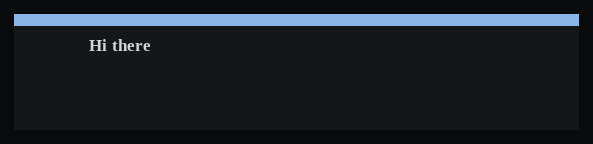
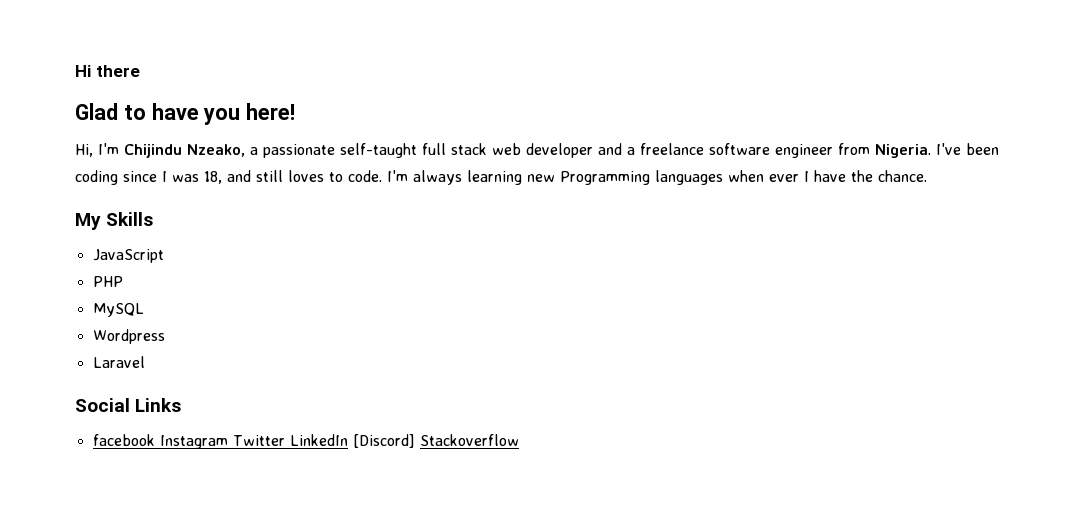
(151, 45) none -> [75,103,296,125] [75,143,999,158] [75,170,927,185] [75,212,154,230] [92,249,164,263] [92,276,123,287] [92,303,144,317] [92,329,165,344] [92,356,145,368] [75,398,182,412] [92,434,519,449] // Glad to have you here! // Hi, I'm Chijindu Nzeako, a passionate self-taught full stack web developer and a freelance software engineer from Nigeria. I've been coding since I was 18, and still loves to code. I'm always learning new Programming languages when ever I have the chance. // My Skills // JavaScript // PHP // MySQL // Wordpress // Laravel // Social Links // facebook Instagram Twitter LinkedIn [Discord] Stackoverflow

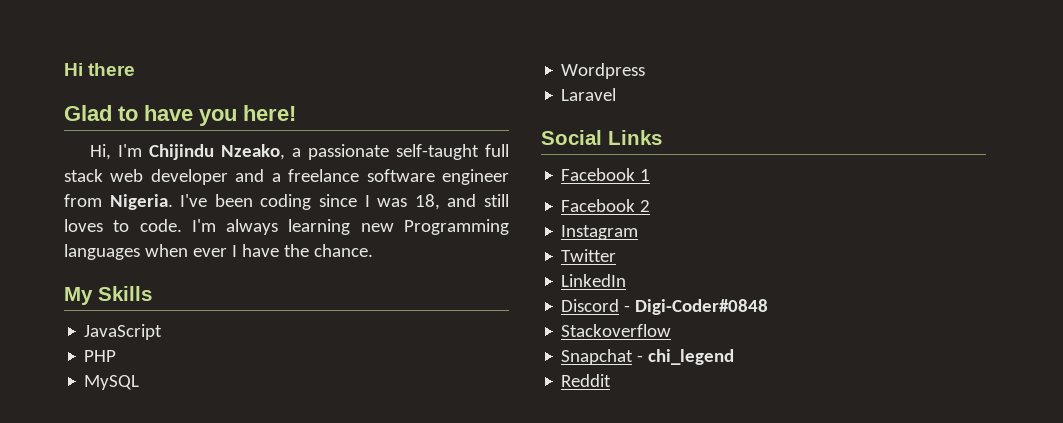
[92,434,155,446] facebook -> [561,168,651,181] [561,199,651,212] Facebook 1 // Facebook 2 //
(228, 442) none -> (639, 232) //
(285, 440) none -> (617, 255) //
[352,434,519,448] [Discord] Stackoverflow -> [561,299,769,315] [561,324,672,337] [561,349,735,365] [561,374,612,387] // Discord - Digi-Coder#0848 // Stackoverflow // Snapchat - chi_legend // Reddit

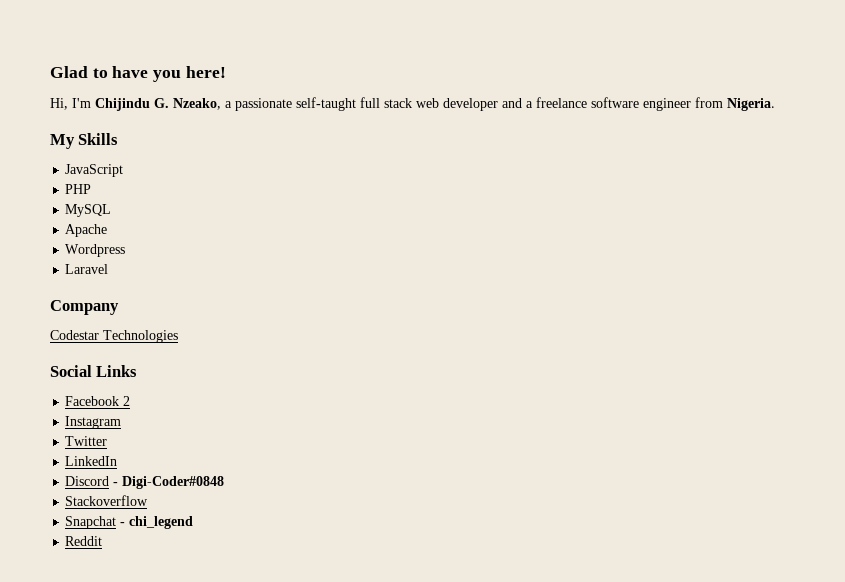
[64,63,136,76] Hi there // -> (50, 72) none
(215, 152) none -> [154,98,169,108] G.
[180,194,510,210] [64,219,509,235] [64,244,373,260] I've been coding since I was 18, and still loves to code. I'm always learning new Programming languages when ever I have the chance. -> (775, 104) none
(140, 382) none -> [65,224,108,237] // Apache
(617, 94) none -> [50,300,119,315] [50,330,178,343] // Company // Codestar Technologies
[561,168,651,181] // Facebook 1 -> (138, 371) none

